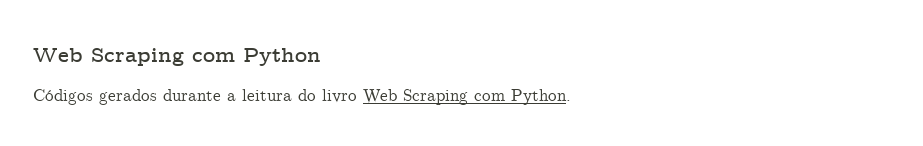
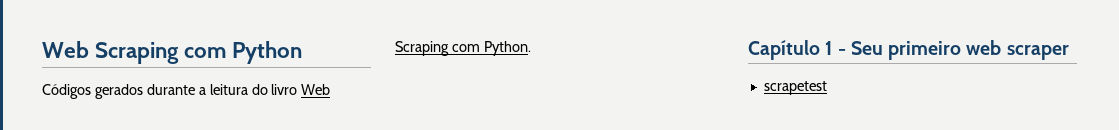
(571, 97) none -> [748,40,1069,60] [763,81,827,95] // Capítulo 1 - Seu primeiro web scraper // scrapetest

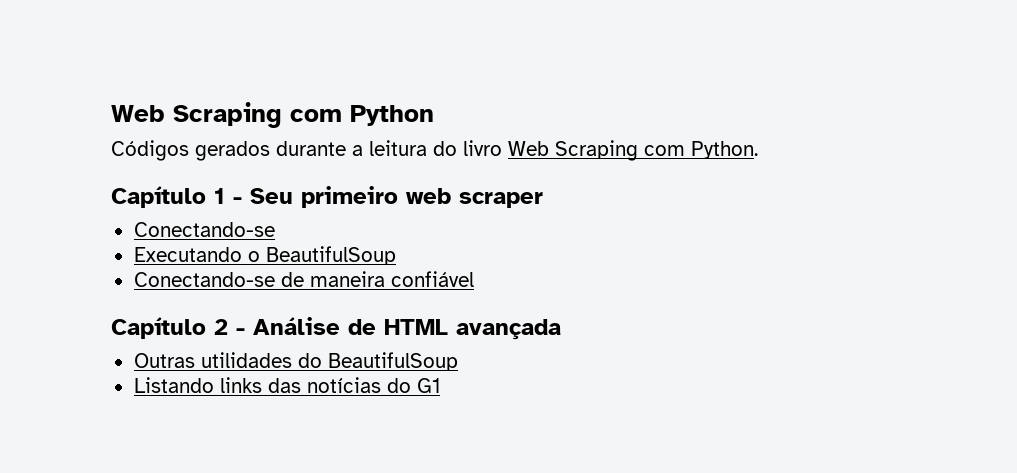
[763,81,827,95] scrapetest -> [133,222,275,237] [133,246,396,265] [133,271,474,287] [111,317,561,340] [133,352,458,371] [133,377,440,393] Conectando-se // Executando o BeautifulSoup // Conectando-se de maneira confiável // Capítulo 2 - Análise de HTML avançada // Outras utilidades do BeautifulSoup // Listando links das notícias do G1

